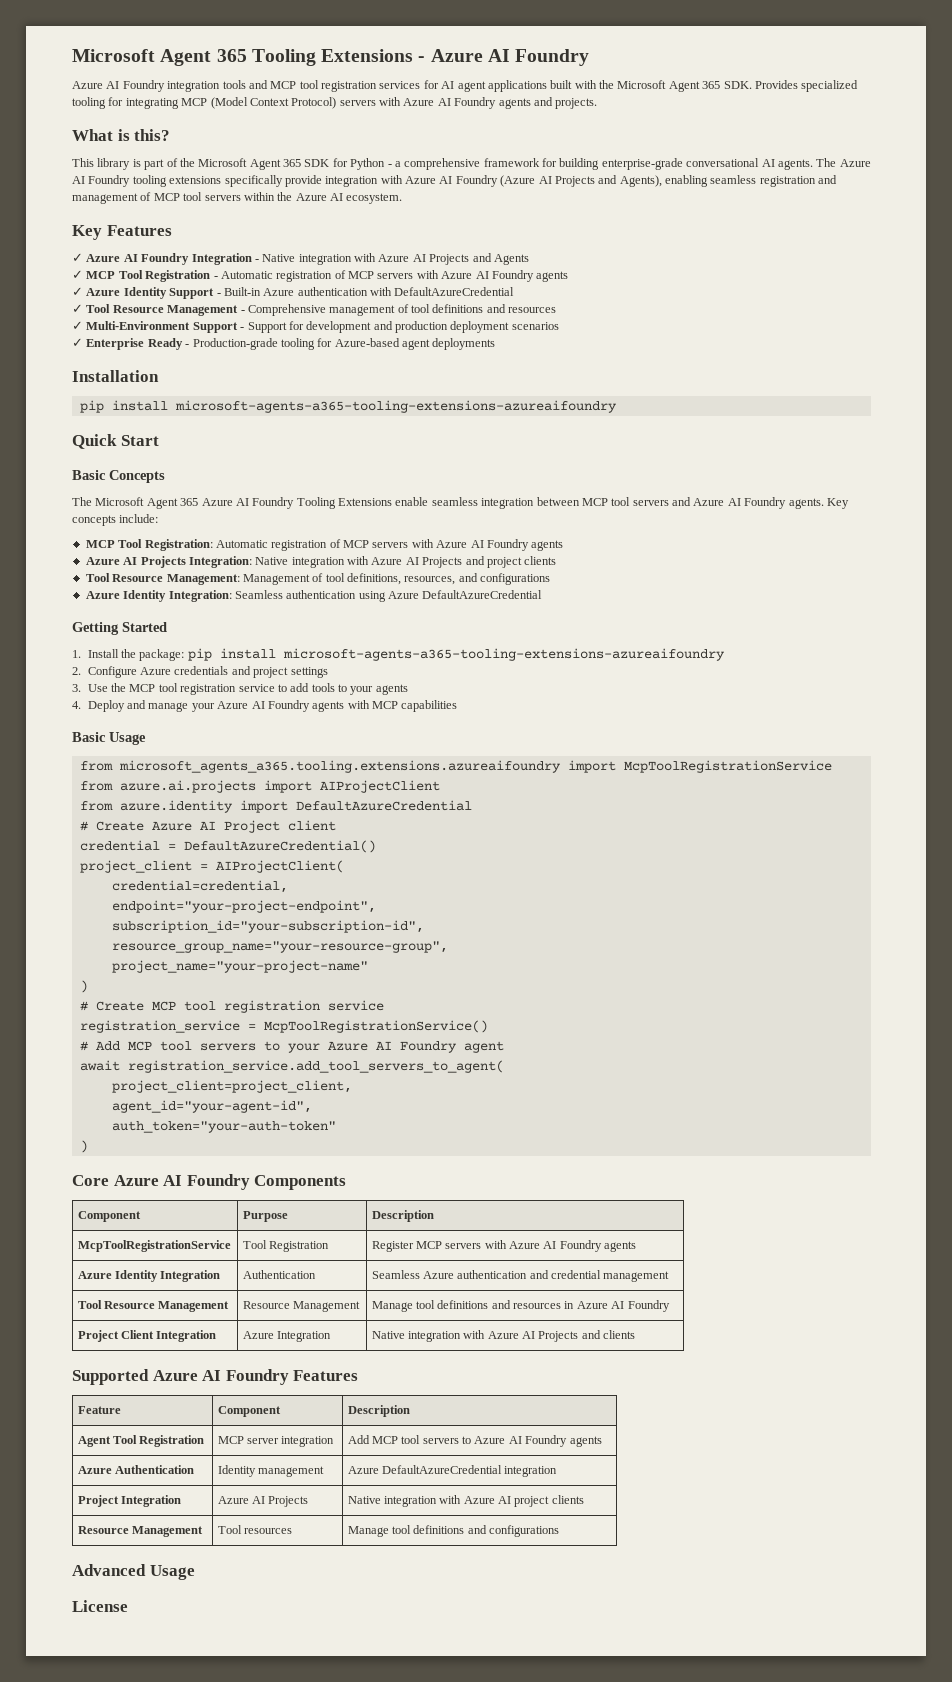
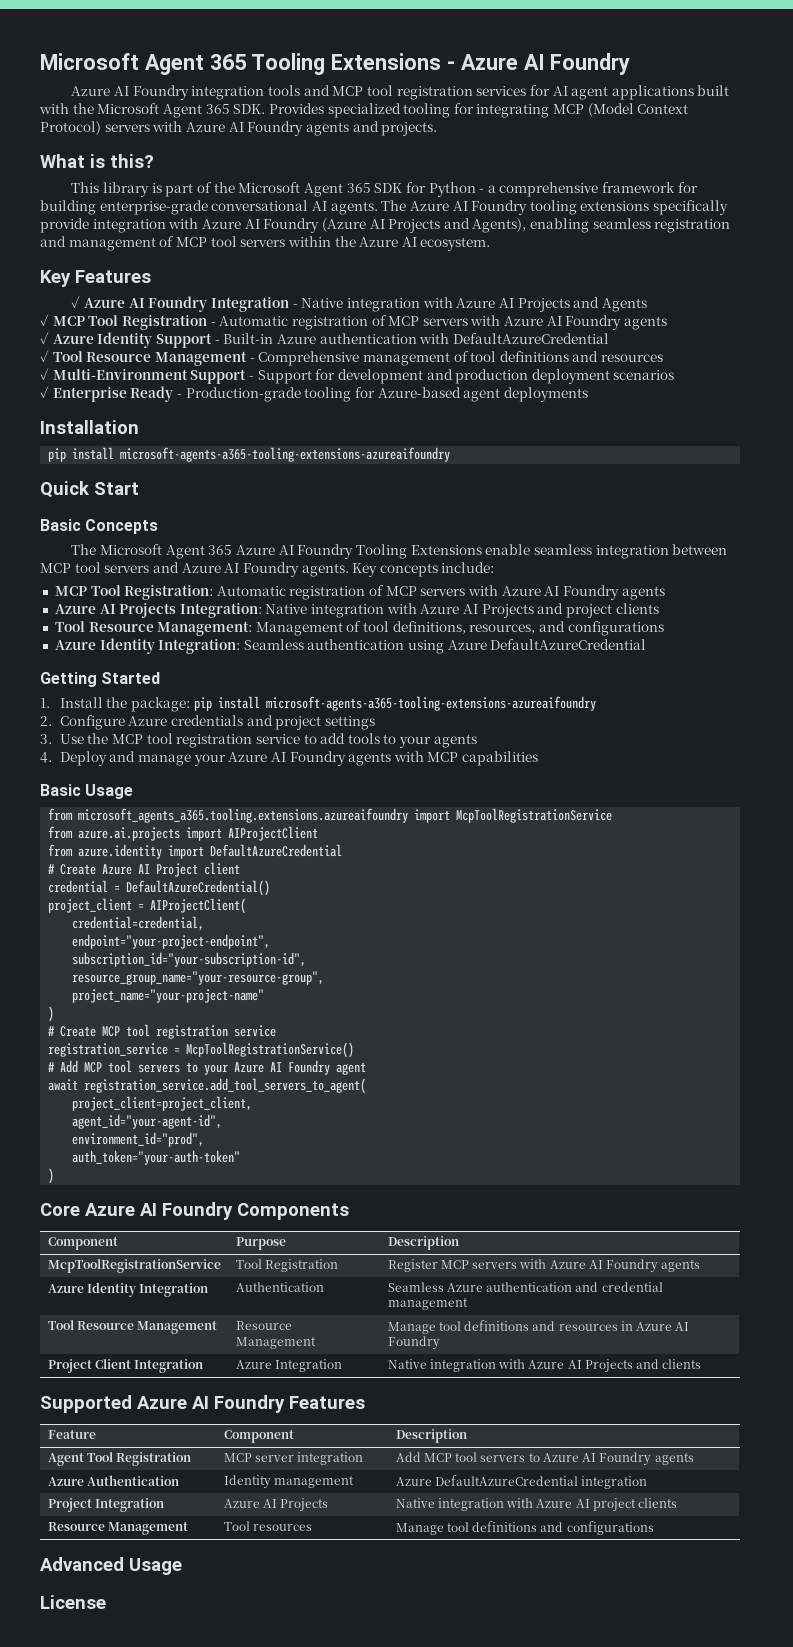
(312, 1106) none -> [72,1132,205,1147] // environment_id="prod",

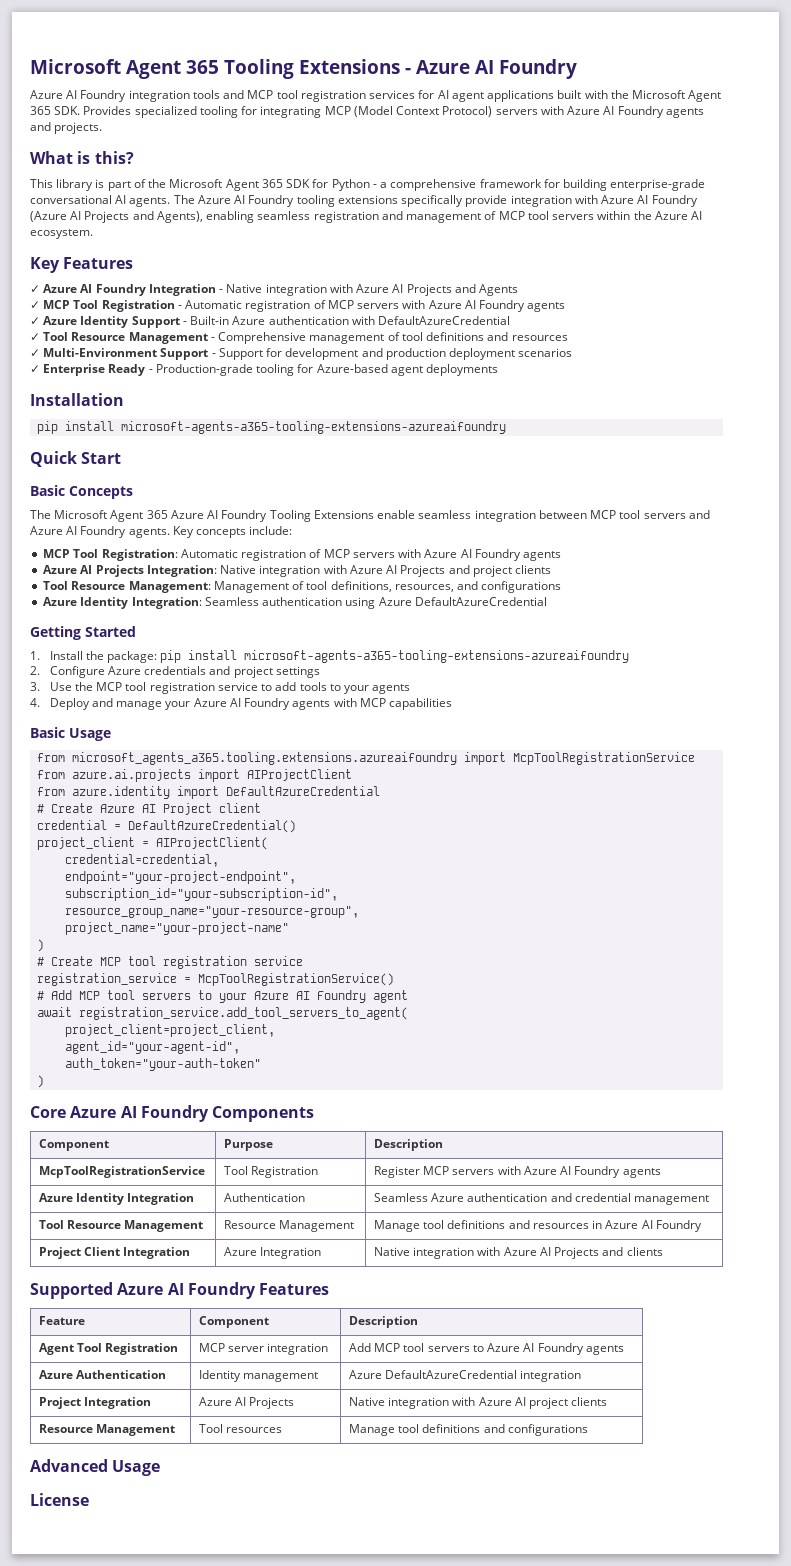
[72,1132,205,1147] // environment_id="prod", -> (241, 1047) none

